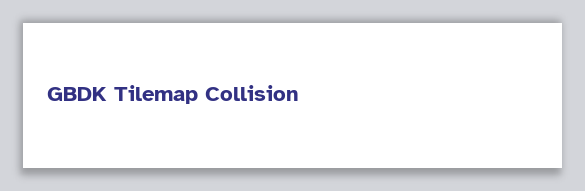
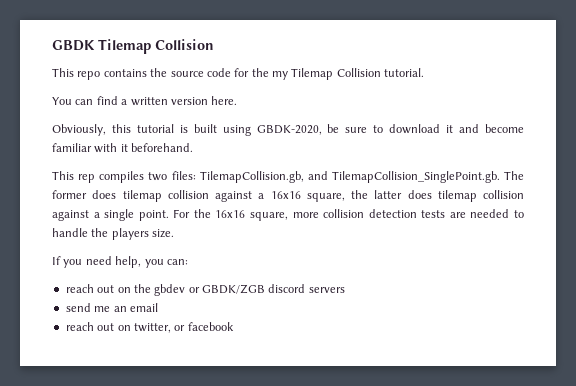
(299, 93) none -> [52,68,425,80] [52,96,238,106] [52,124,524,136] [52,143,194,153] [52,171,524,183] [52,190,524,202] [52,209,524,221] [52,228,175,240] [52,256,188,268] [65,284,345,296] [65,303,158,312] [65,322,234,333] // This repo contains the source code for the my Tilemap Collision tutorial. // You can find a written version here. // Obviously, this tutorial is built using GBDK-2020, be sure to download it and become familiar with it beforehand. // This rep compiles two files: TilemapCollision.gb, and TilemapCollision_SinglePoint.gb. The former does tilemap collision against a 16x16 square, the latter does tilemap collision against a single point. For the 16x16 square, more collision detection tests are needed to handle the players size. // If you need help, you can: // reach out on the gbdev or GBDK/ZGB discord servers // send me an email // reach out on twitter, or facebook

